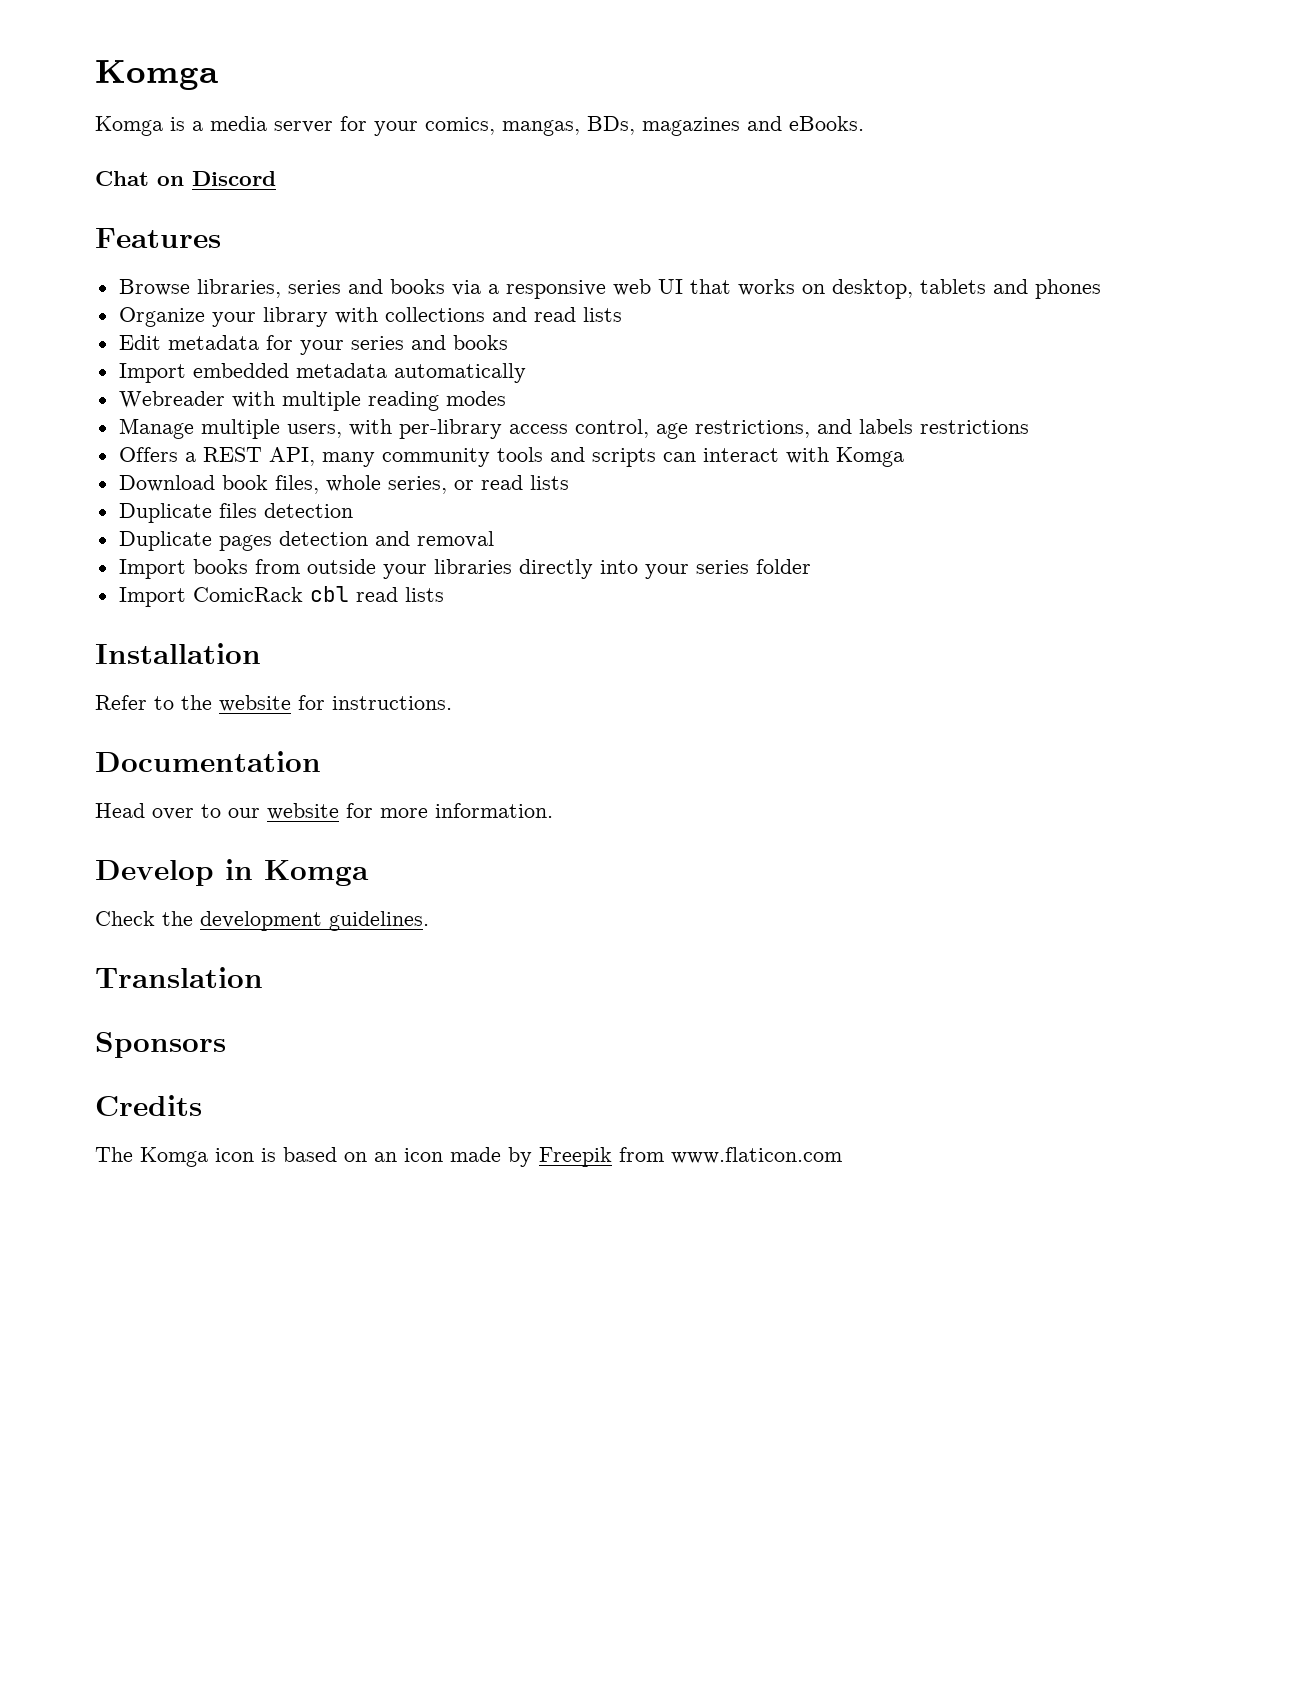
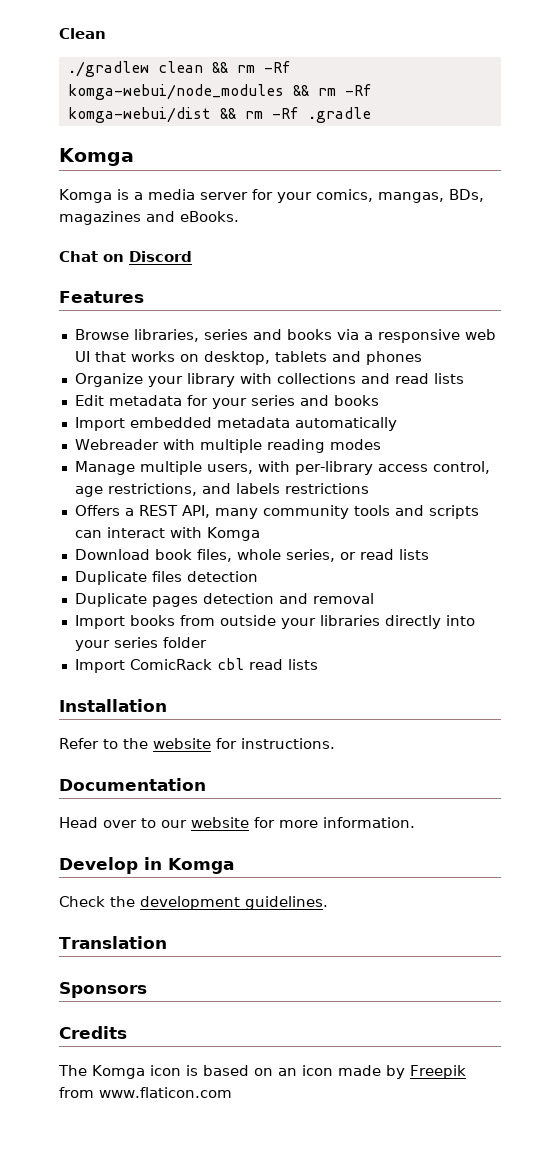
(95, 75) none -> [59,28,106,39] [67,61,291,77] [67,84,372,100] [67,107,371,123] Clean // ./gradlew clean && rm -Rf komga-webui/node_modules && rm -Rf komga-webui/dist && rm -Rf .gradle //

